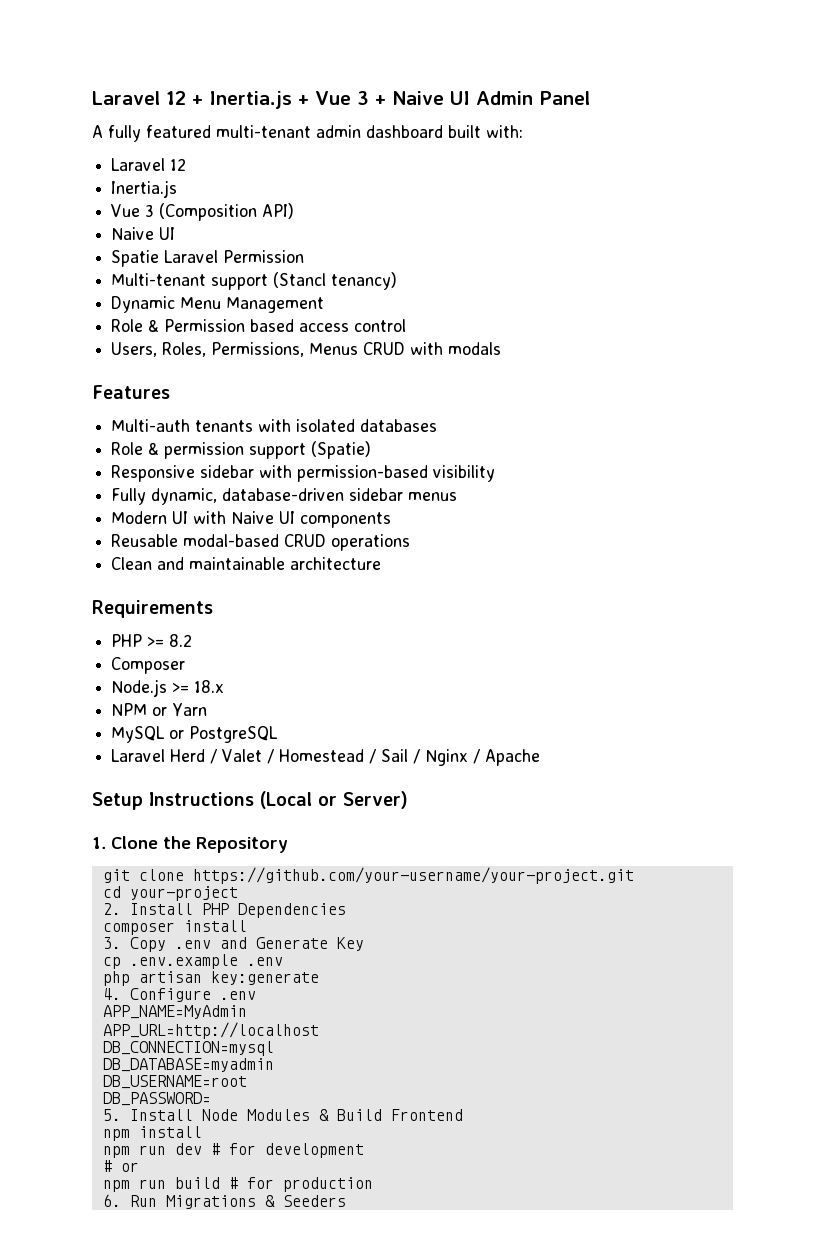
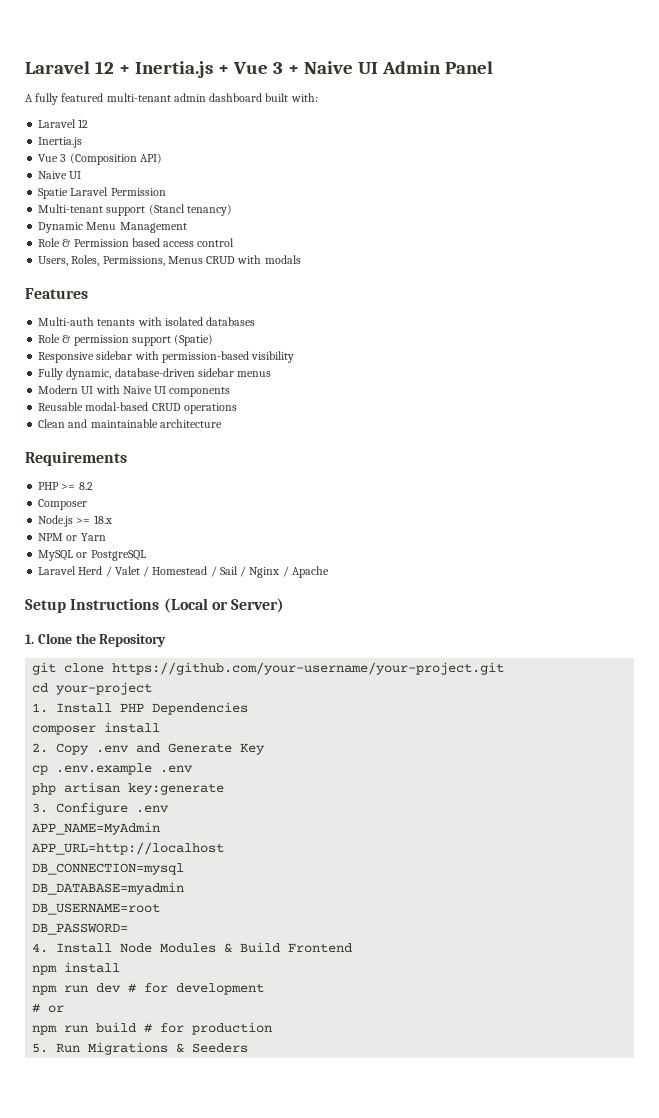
[102,903,121,915] 2. -> [32,703,49,713] 1.
[102,937,121,949] 3. -> [32,743,49,753] 2.
[102,988,121,1000] 4. -> [32,803,49,813] 3.
[102,1109,121,1121] 5. -> [32,943,49,953] 4.
[102,1194,121,1207] 6. -> [32,1043,49,1053] 5.

